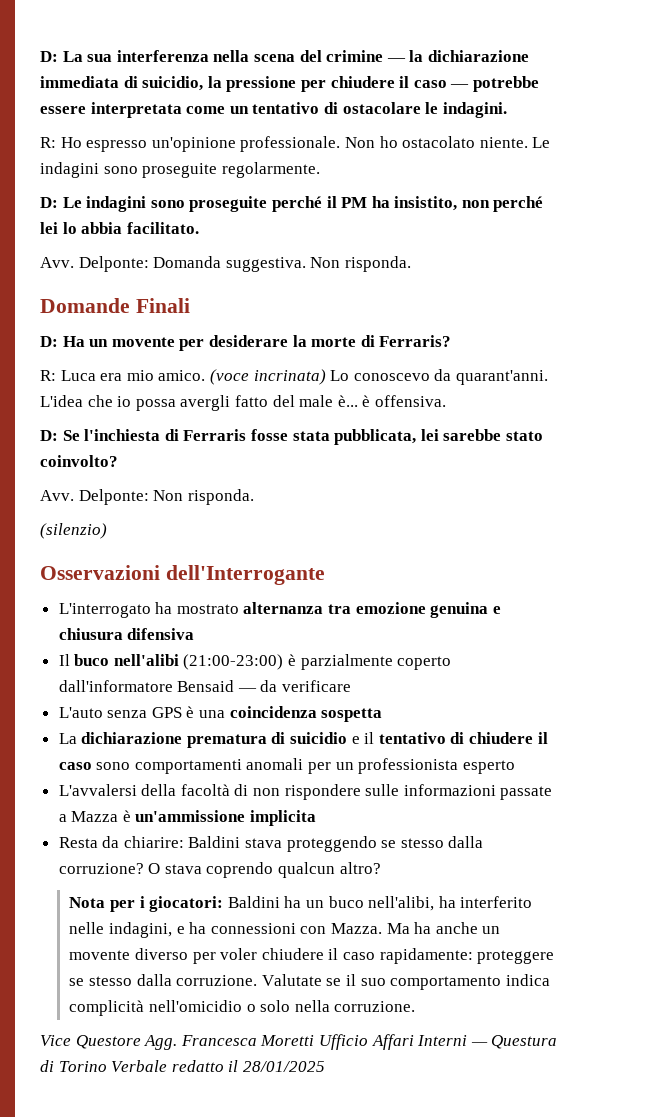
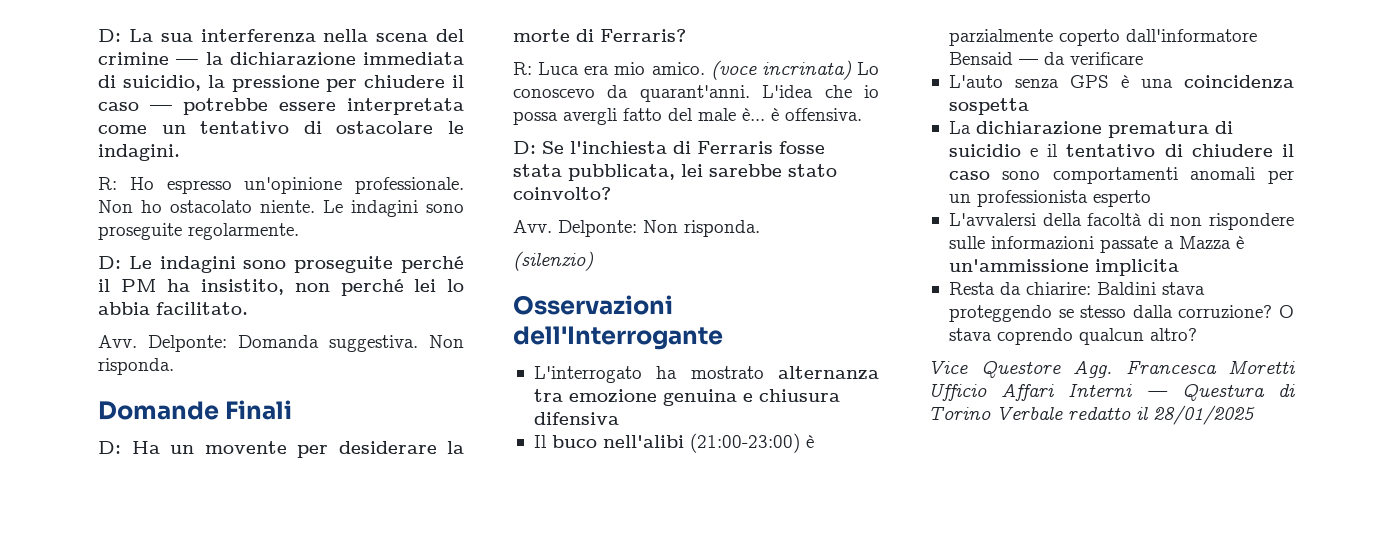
[69,896,533,912] [69,922,501,938] [69,948,555,964] [69,974,550,990] [69,1000,416,1016] // Nota per i giocatori: Baldini ha un buco nell'alibi, ha interferito nelle indagini, e ha connessioni con Mazza. Ma ha anche un movente diverso per voler chiudere il caso rapidamente: proteggere se stesso dalla corruzione. Valutate se il suo comportamento indica complicità nell'omicidio o solo nella corruzione. -> (1197, 334) none

